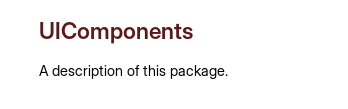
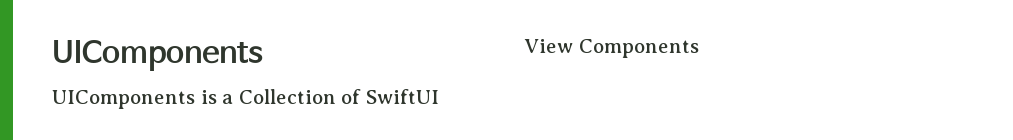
[39,65,228,79] A description of this package. -> [52,89,439,109] [524,39,699,58] UIComponents is a Collection of SwiftUI View Components

